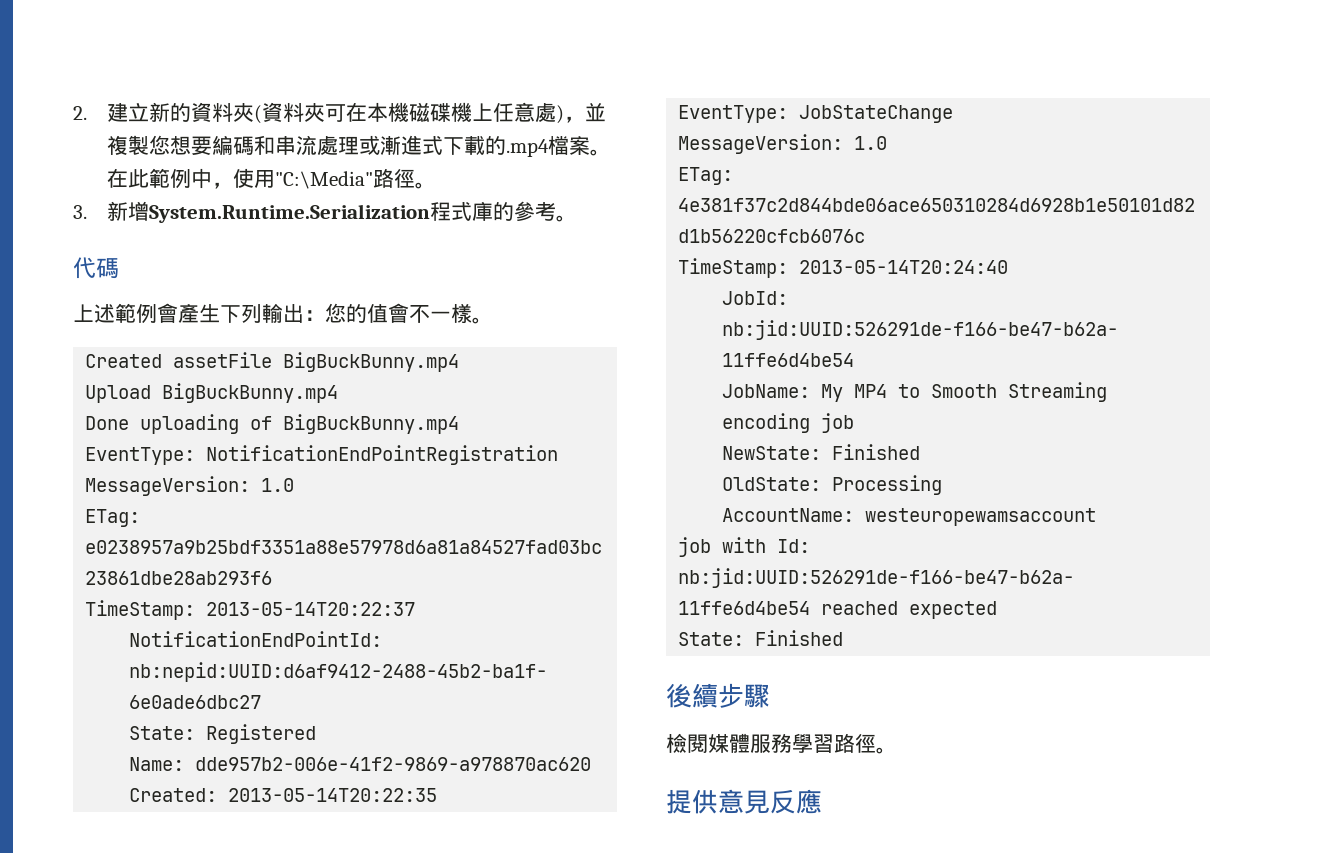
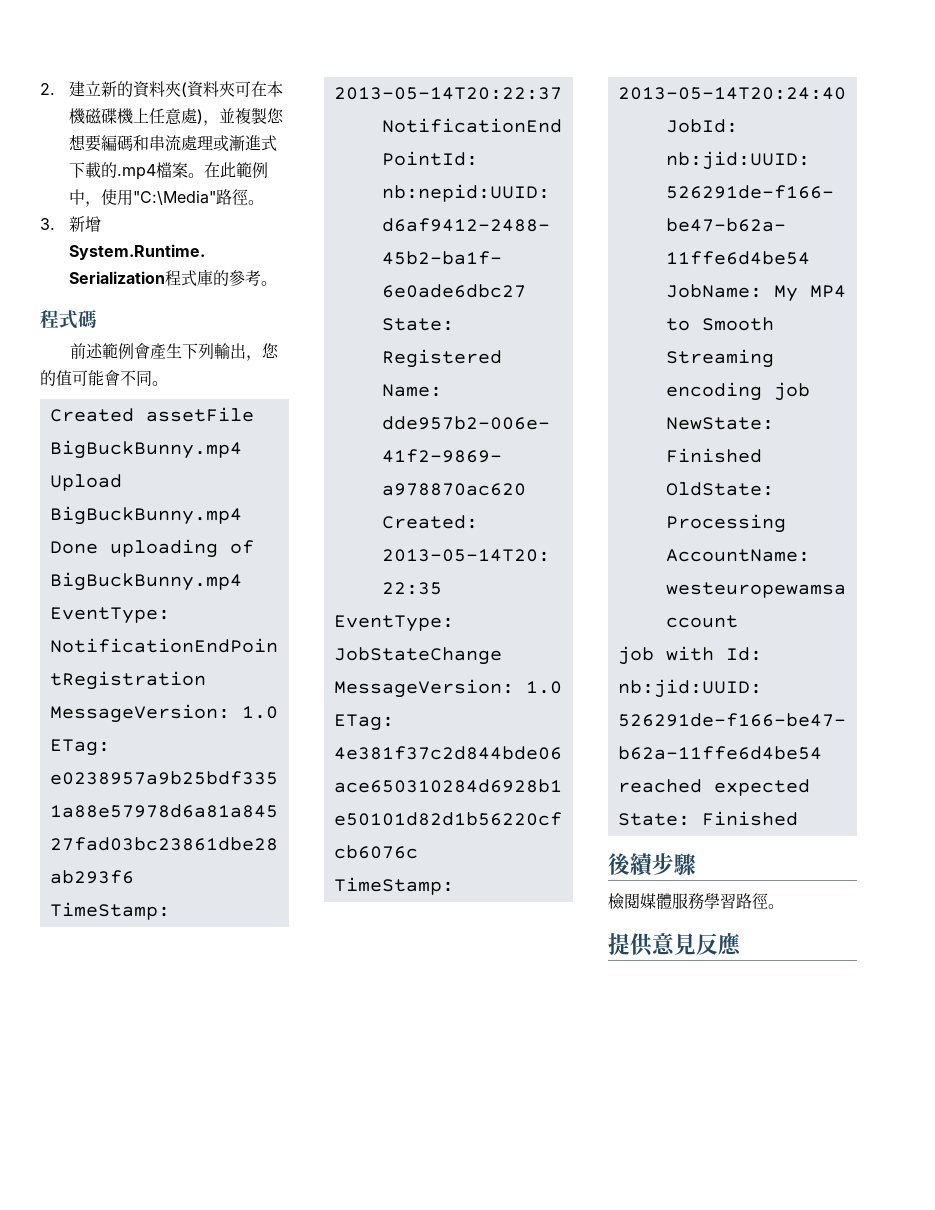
[73,257,96,279] 代 -> [40,310,78,329] 程式
[73,304,94,322] 上 -> [69,343,86,359] 前
[304,303,472,324] ：您的值會不一樣 -> [245,343,279,361] [40,370,152,386] ，您的值可能會不同

